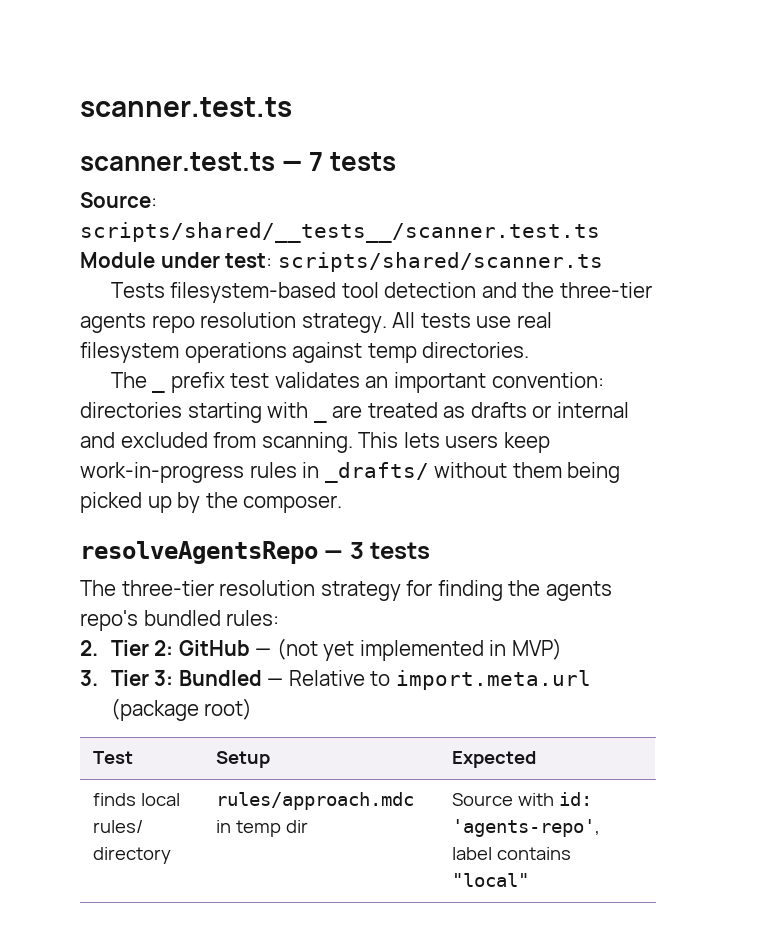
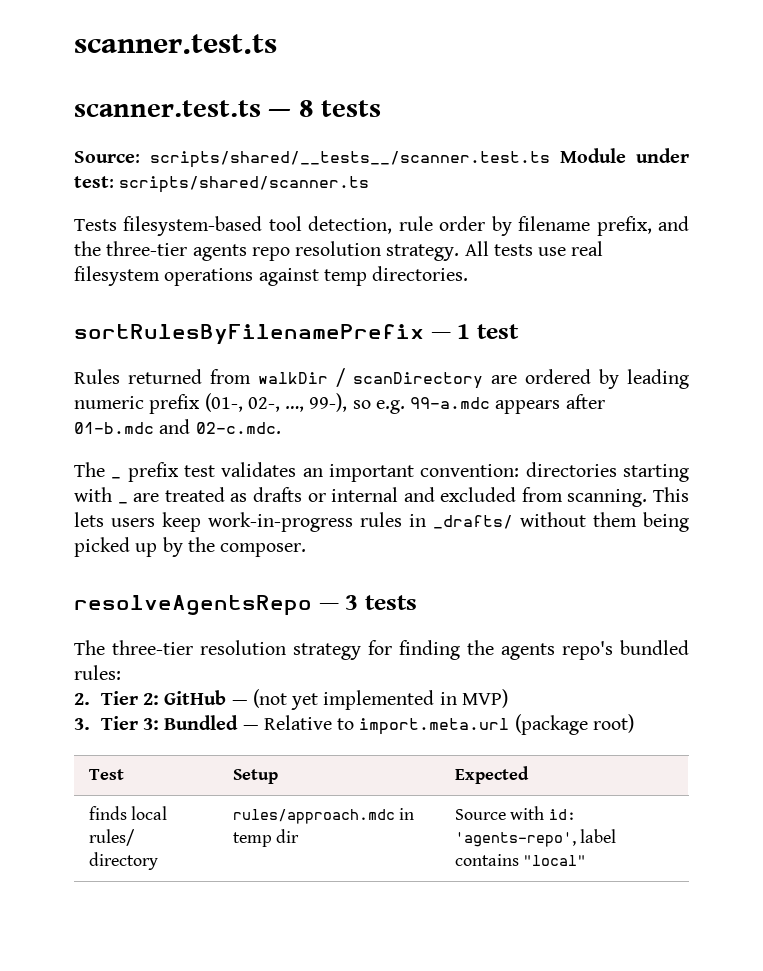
[309,152,324,171] 7 -> [298,100,314,117] 8
[384,282,477,298] detection -> [308,216,652,236] detection, rule order by filename prefix,
(530, 350) none -> [74,324,519,345] [74,368,689,389] [74,393,605,414] [74,419,281,434] // sortRulesByFilenamePrefix — 1 test // Rules returned from walkDir / scanDirectory are ordered by leading numeric prefix (01-, 02-, …, 99-), so e.g. 99-a.mdc appears after 01-b.mdc and 02-c.mdc.

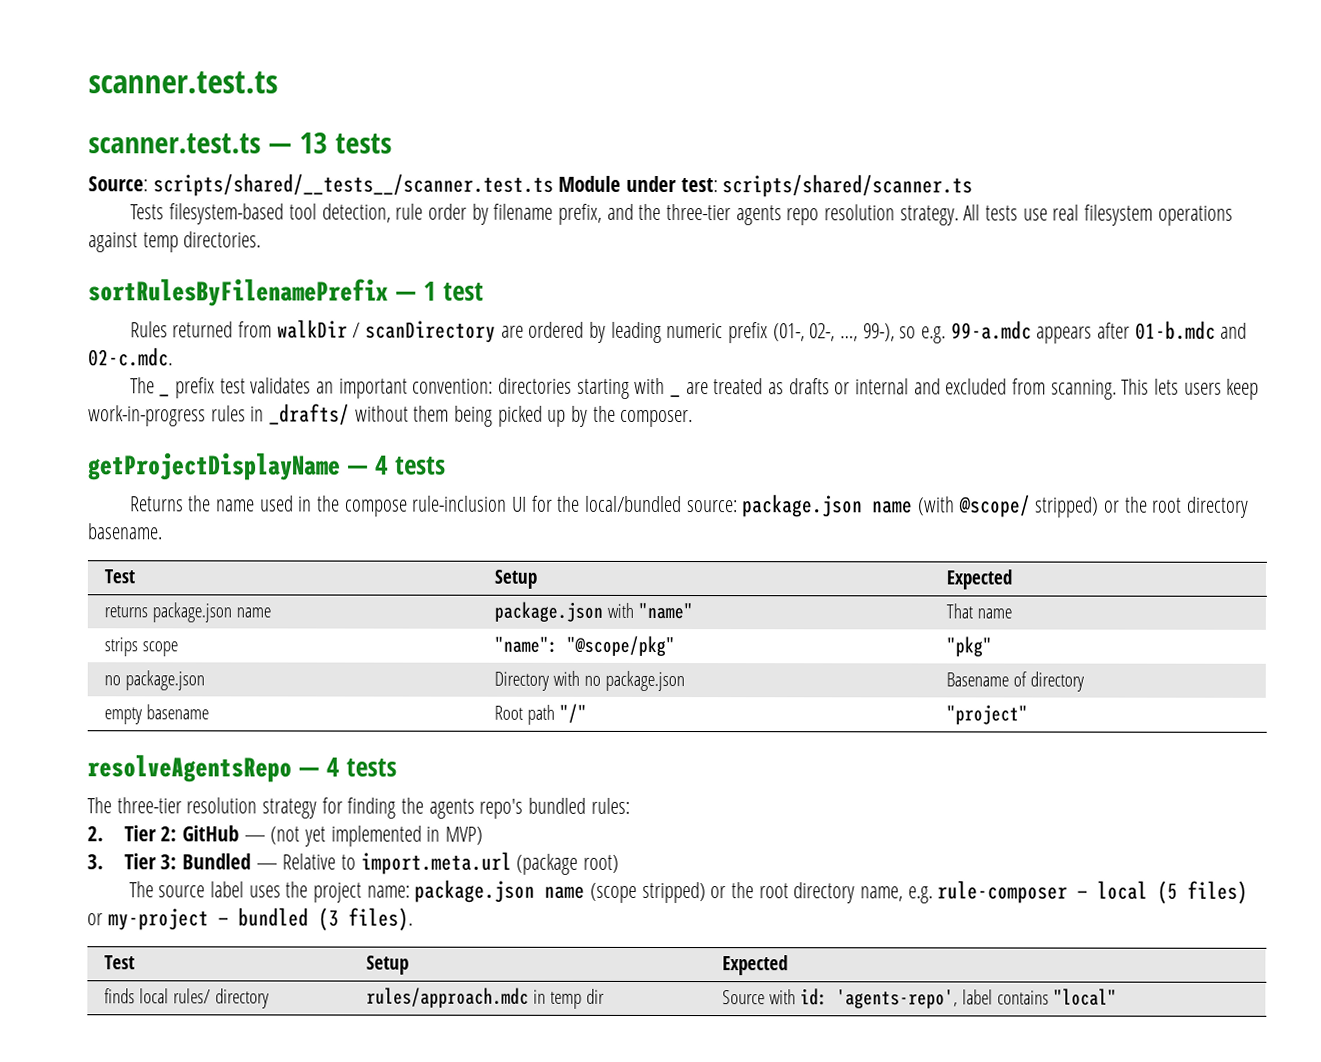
[298,100,314,117] 8 -> [298,132,328,154] 13
(307, 550) none -> [88,452,447,481] [129,494,1249,518] [87,523,163,540] [103,569,135,584] [493,569,537,589] [945,569,1012,590] [103,602,271,623] [493,601,693,622] [945,603,1012,619] [103,637,178,657] [493,635,675,657] [945,636,992,657] [103,670,205,691] [493,670,686,692] [945,671,1084,692] [103,704,209,725] [493,703,587,725] [945,704,1028,725] // getProjectDisplayName — 4 tests // Returns the name used in the compose rule-inclusion UI for the local/bundled source: package.json name (with @scope/ stripped) or the root directory basename. // Test | Setup | Expected // returns package.json name | package.json with "name" | That name // strips scope | "name": "@scope/pkg" | "pkg" // no package.json | Directory with no package.json | Basename of directory // empty basename | Root path "/" | "project"
[345,595,359,610] 3 -> [326,757,341,777] 4
(635, 723) none -> [128,879,1249,904] [87,907,413,931] // The source label uses the project name: package.json name (scope stripped) or the root directory name, e.g. rule-composer — local (5 files) or my-project — bundled (3 files).

